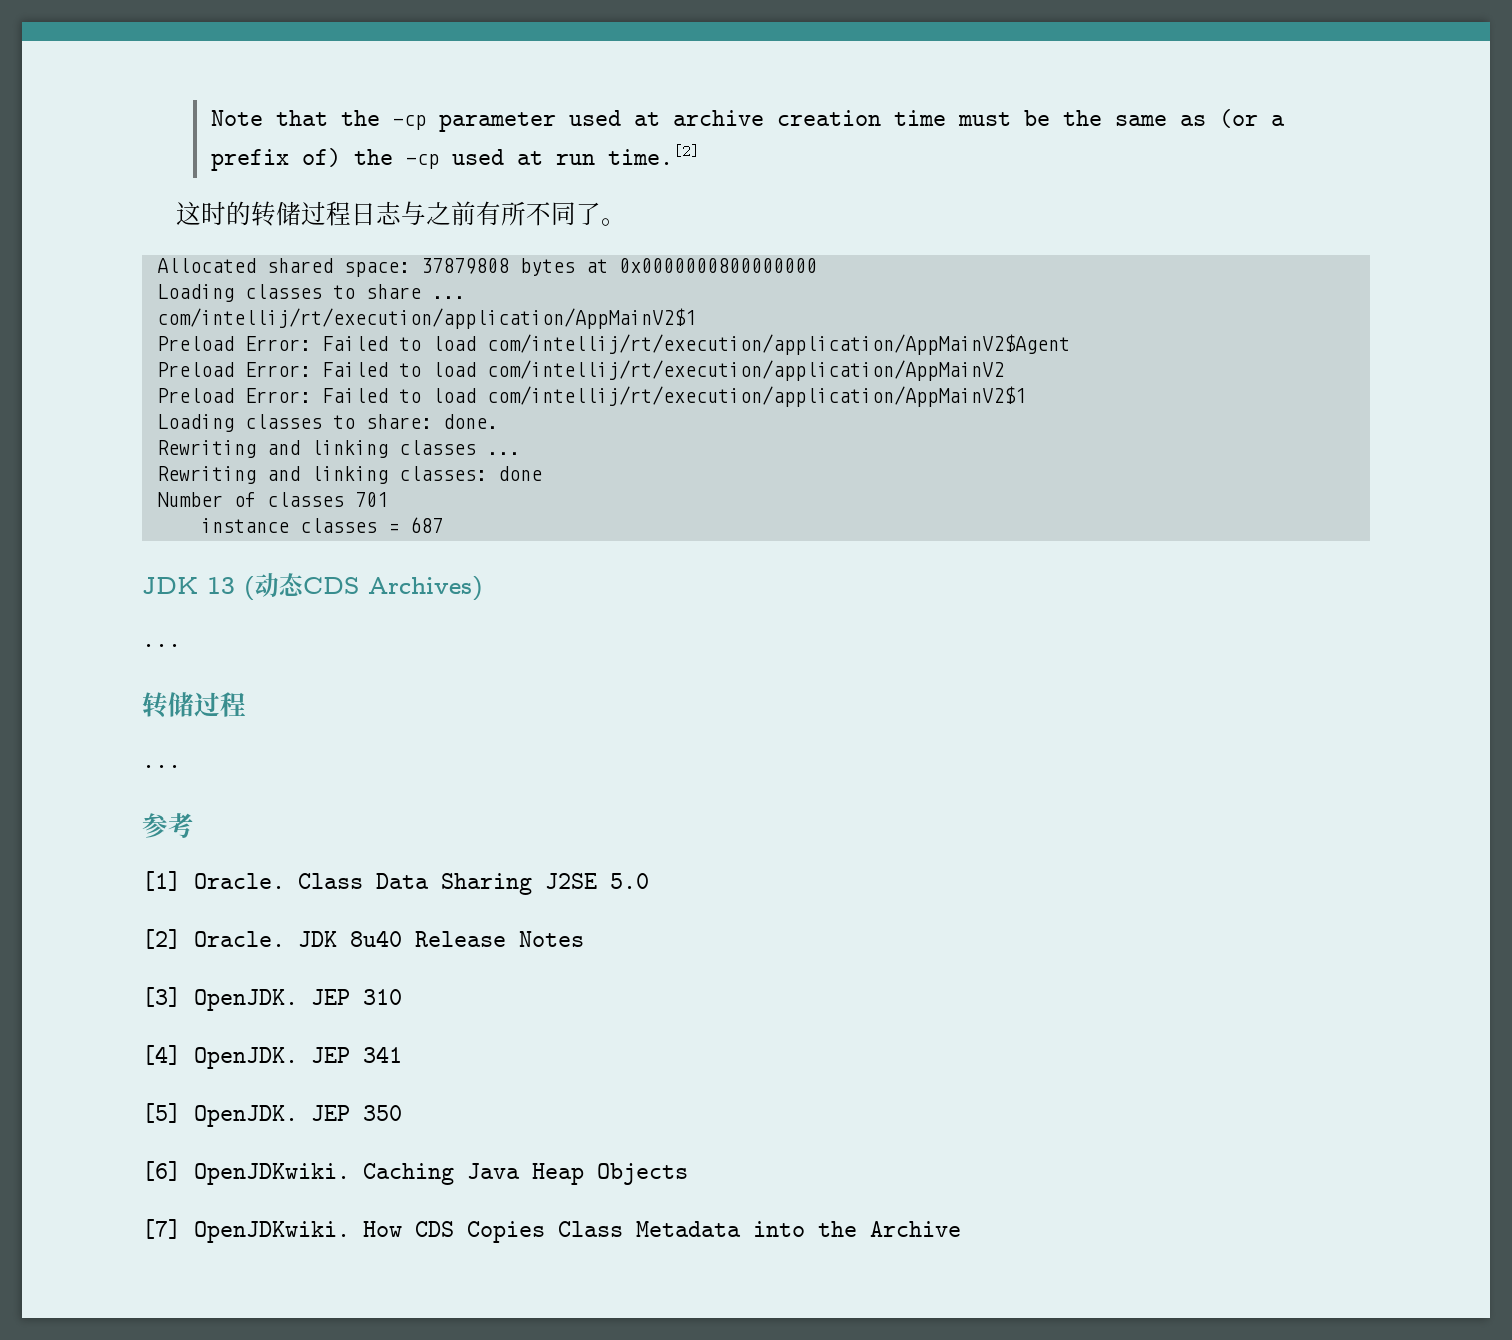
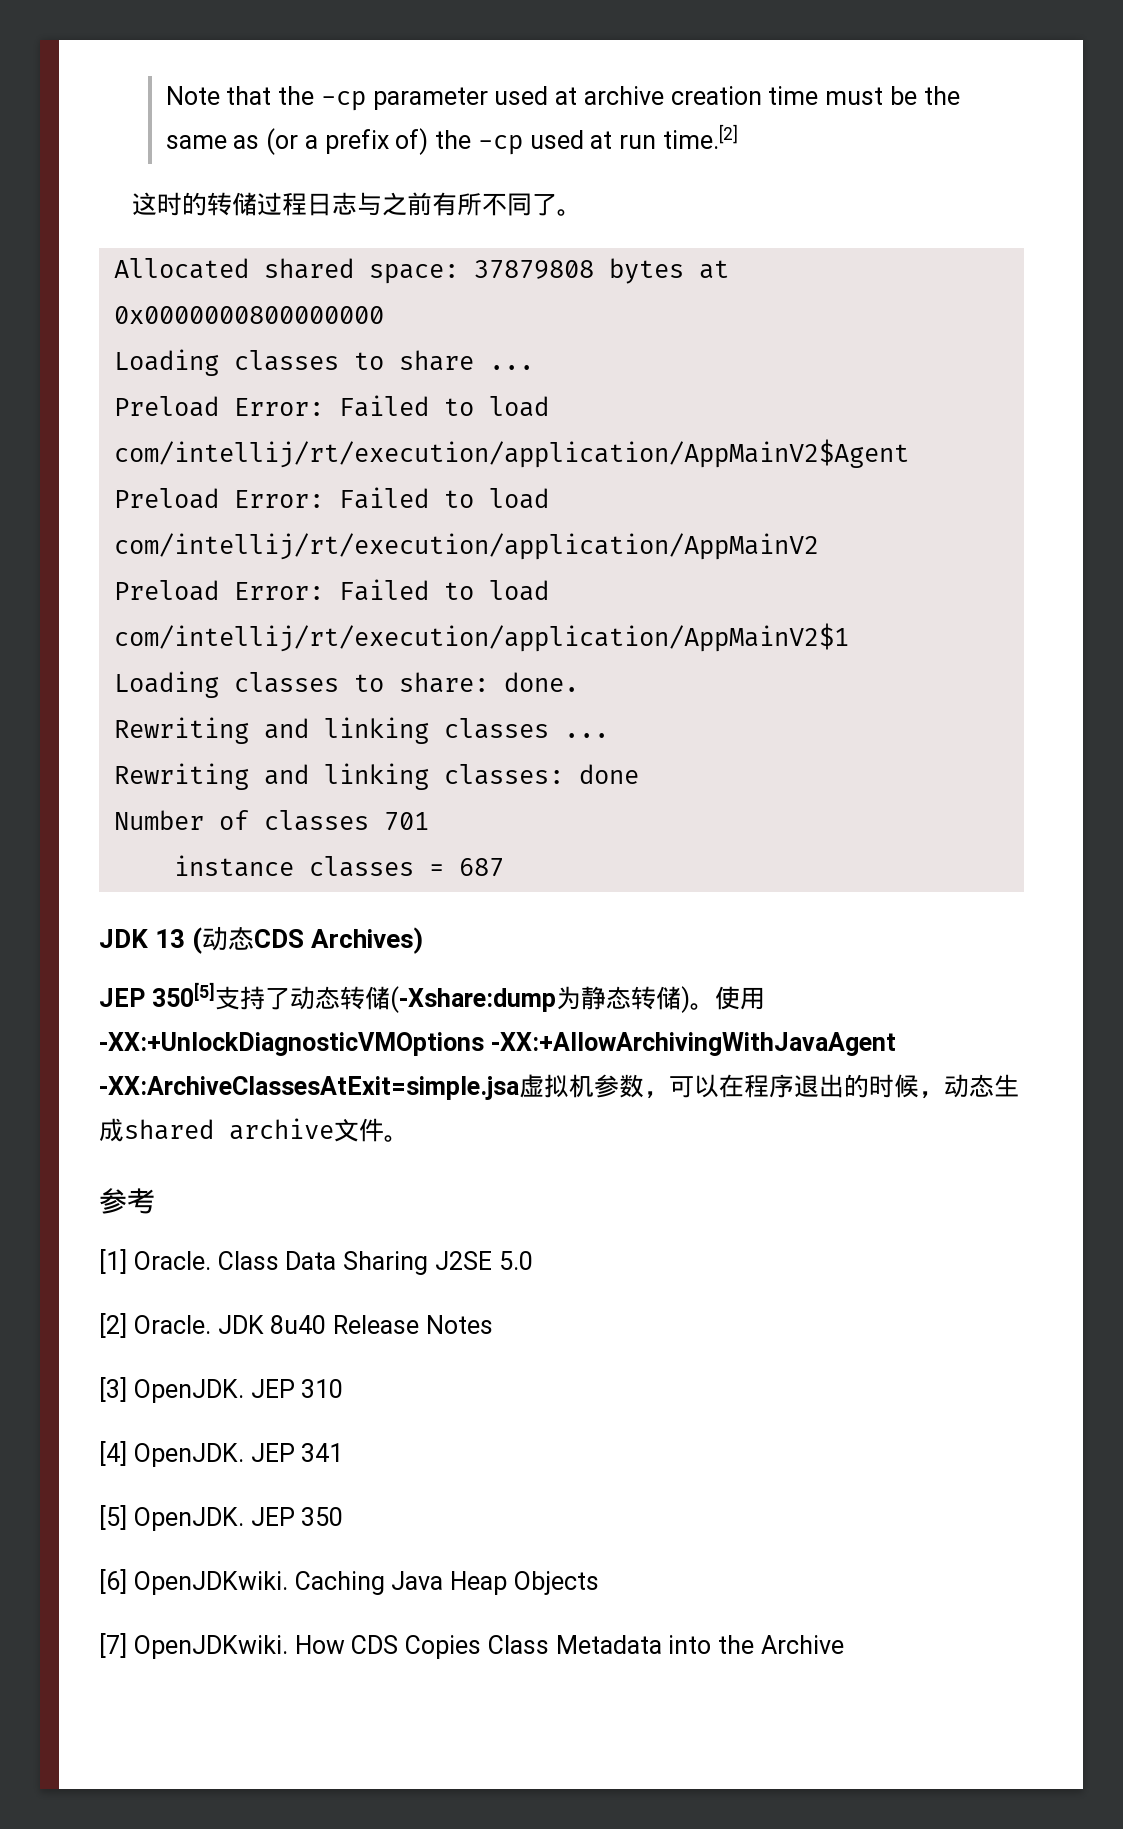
[156,308,696,329] // com/intellij/rt/execution/application/AppMainV2$1 -> (534, 367) none
[142,644,181,647] [142,692,246,718] [142,765,181,768] ... // 转储过程 // ... -> [99,982,765,1013] [99,1032,896,1056] [99,1074,1019,1100] [99,1118,409,1142] JEP 350[5]支持了动态转储(-Xshare:dump为静态转储)。使用-XX:+UnlockDiagnosticVMOptions -XX:+AllowArchivingWithJavaAgent -XX:ArchiveClassesAtExit=simple.jsa虚拟机参数，可以在程序退出的时候，动态生成shared archive文件。

